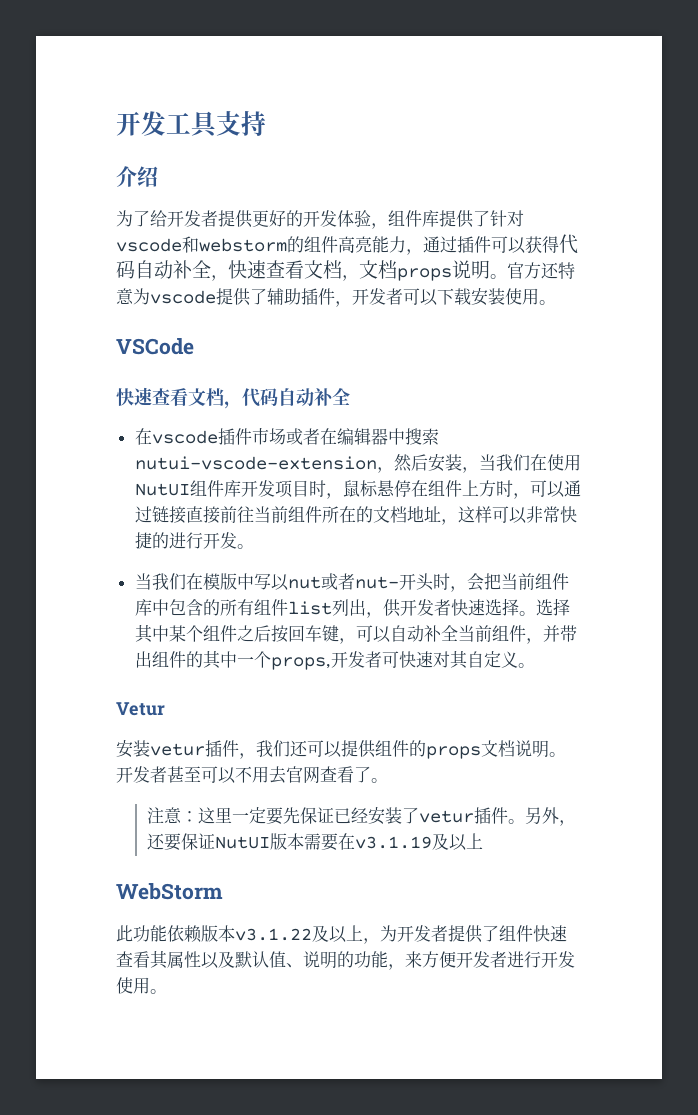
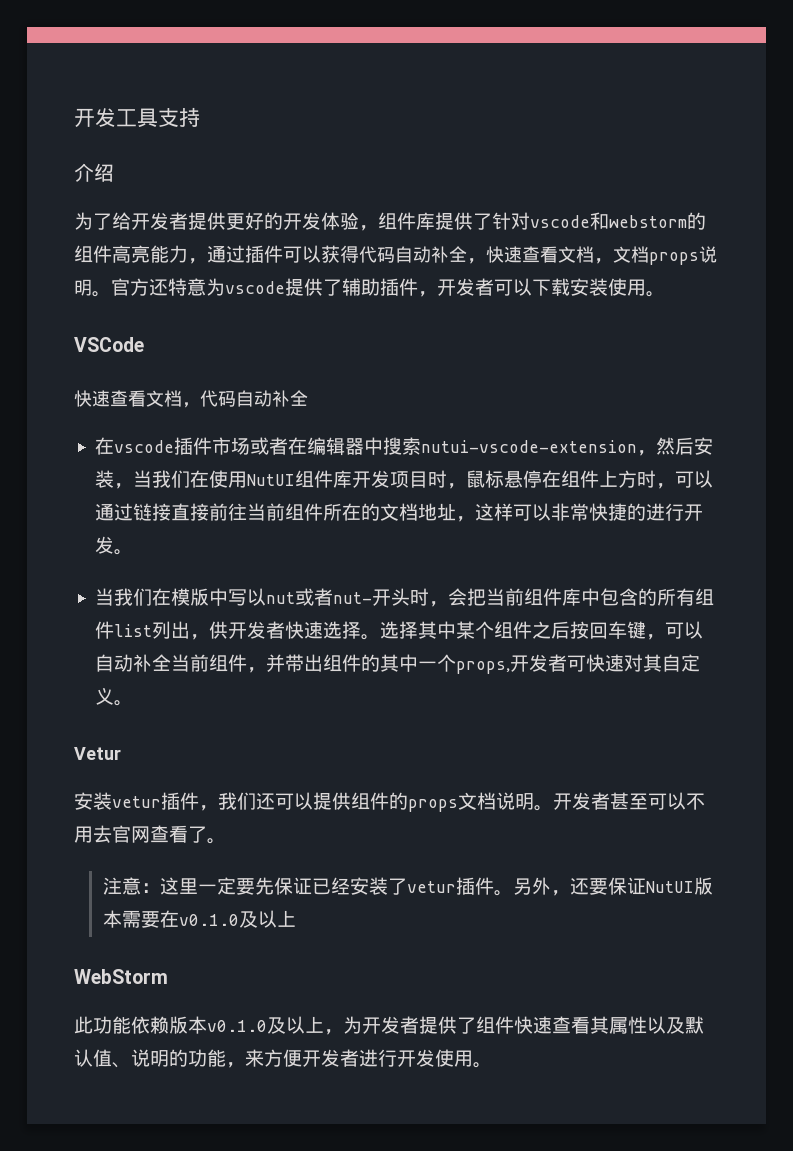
[354,836,432,849] v3.1.19 -> [178,914,239,926] v0.1.0
[235,928,312,941] v3.1.22 -> [207,1020,267,1032] v0.1.0

